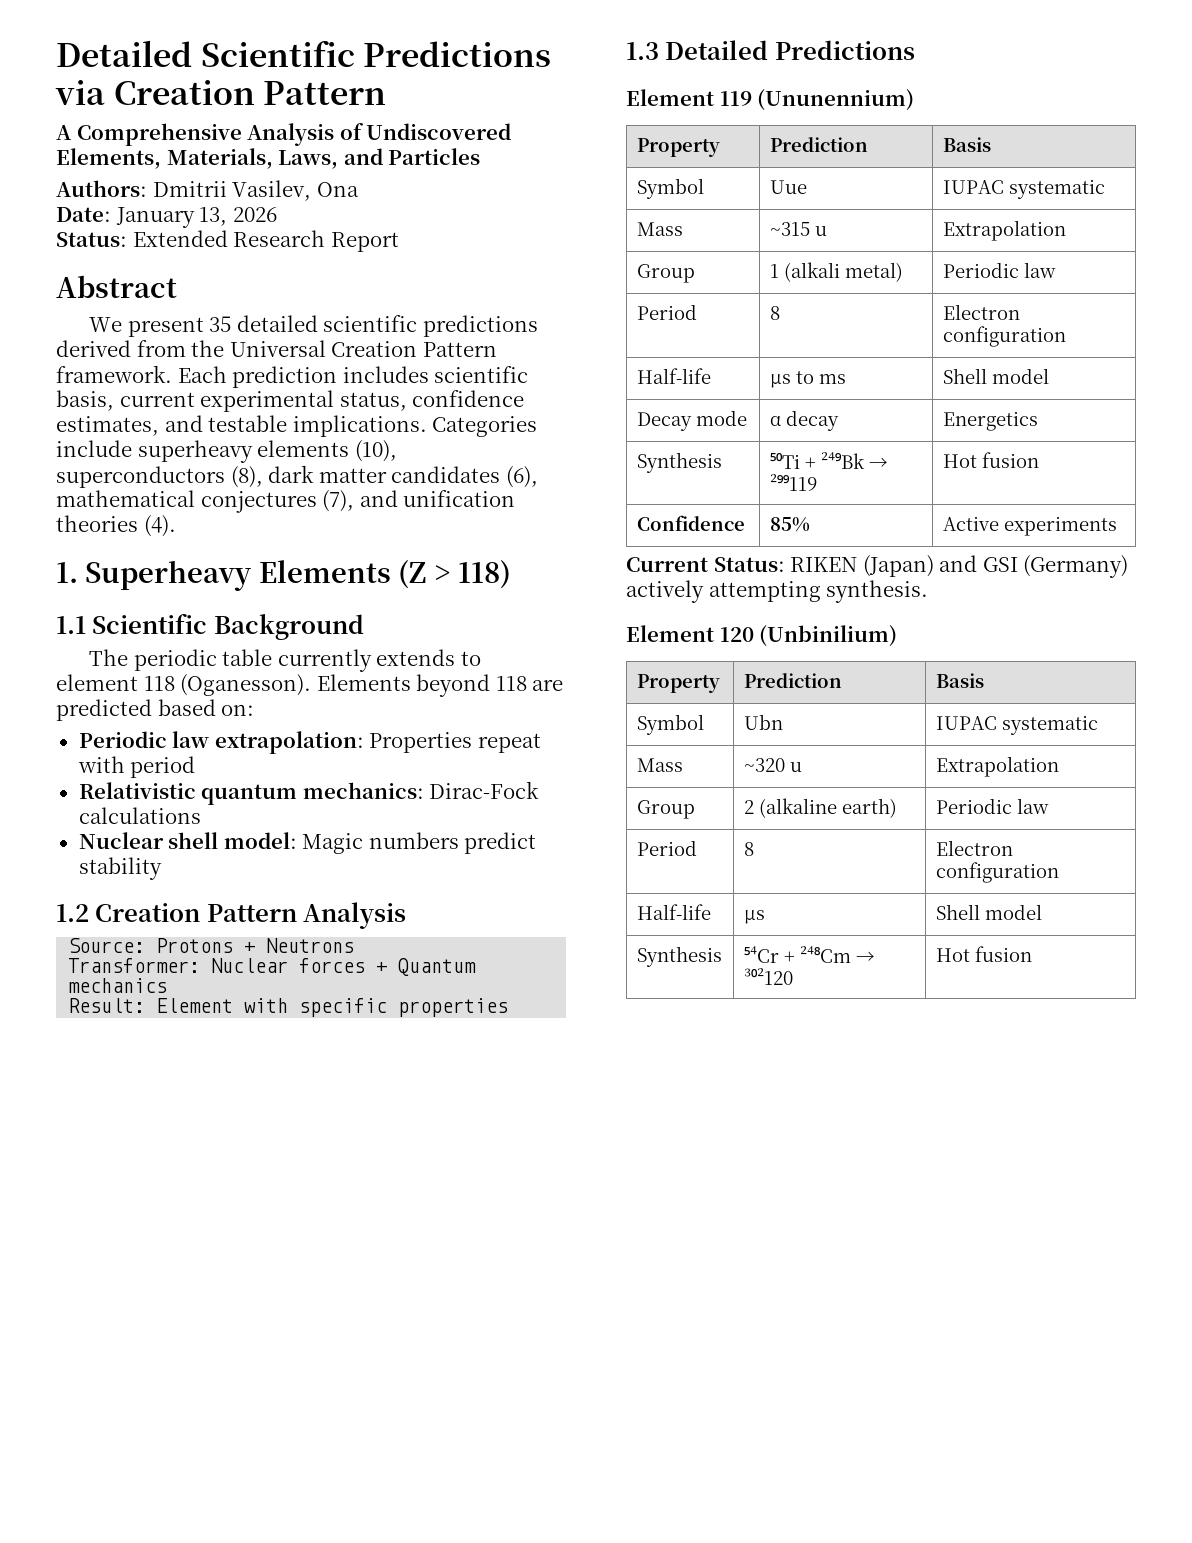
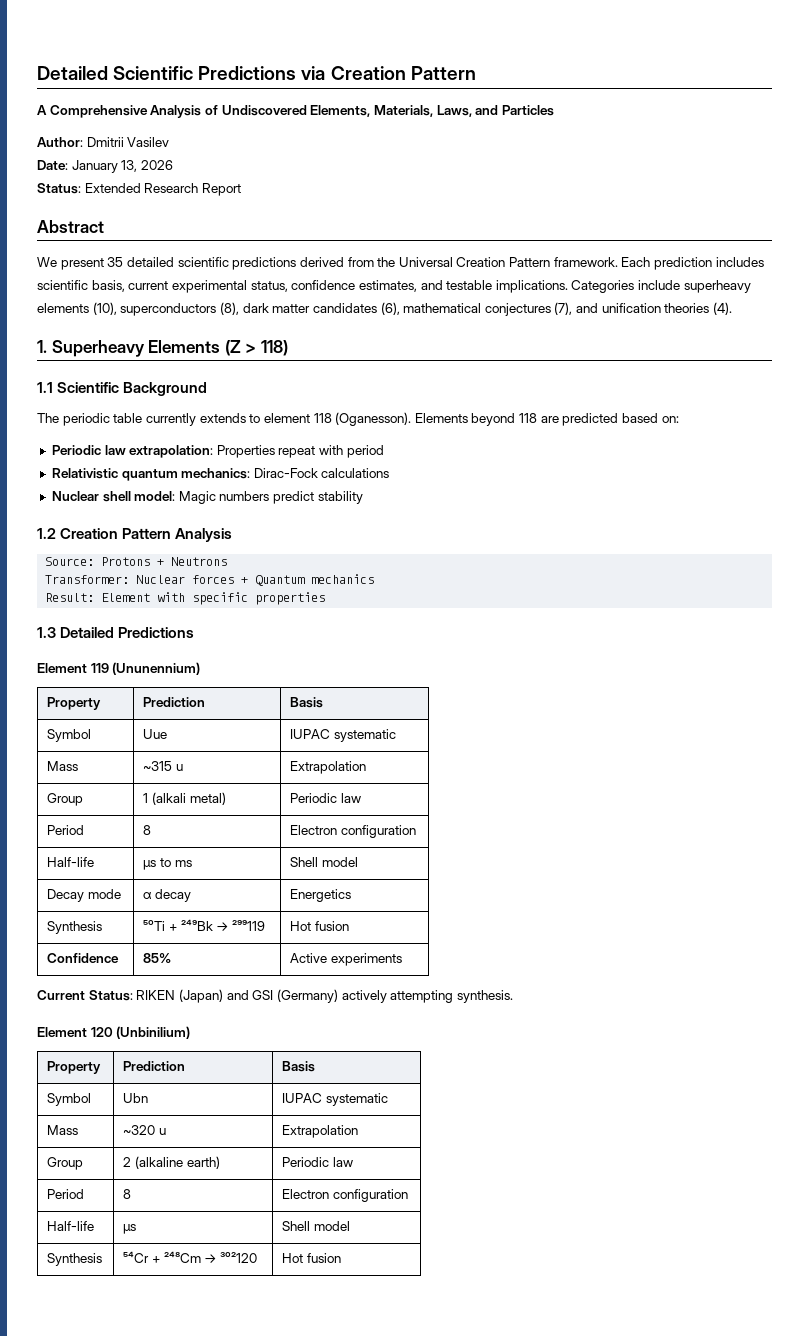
[56,180,359,201] Authors: Dmitrii Vasilev, Ona -> [37,137,170,147] Author: Dmitrii Vasilev

